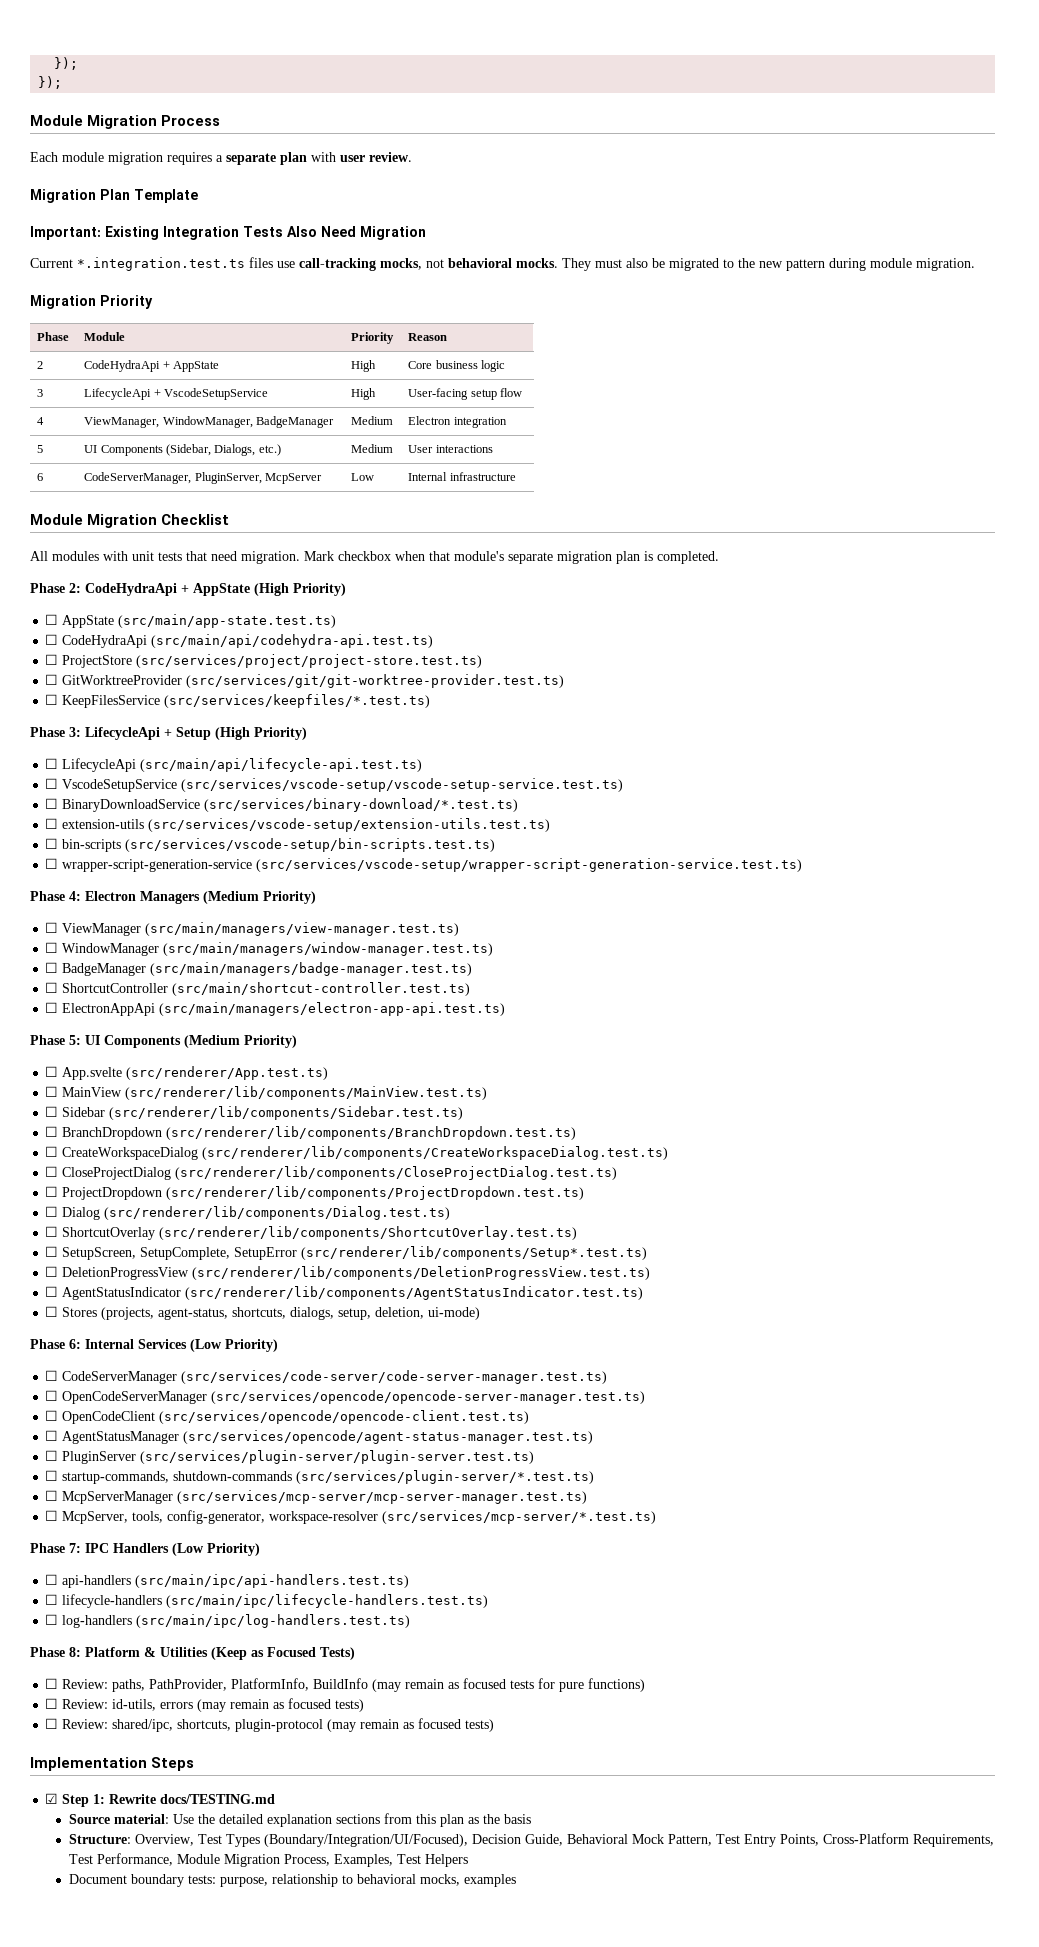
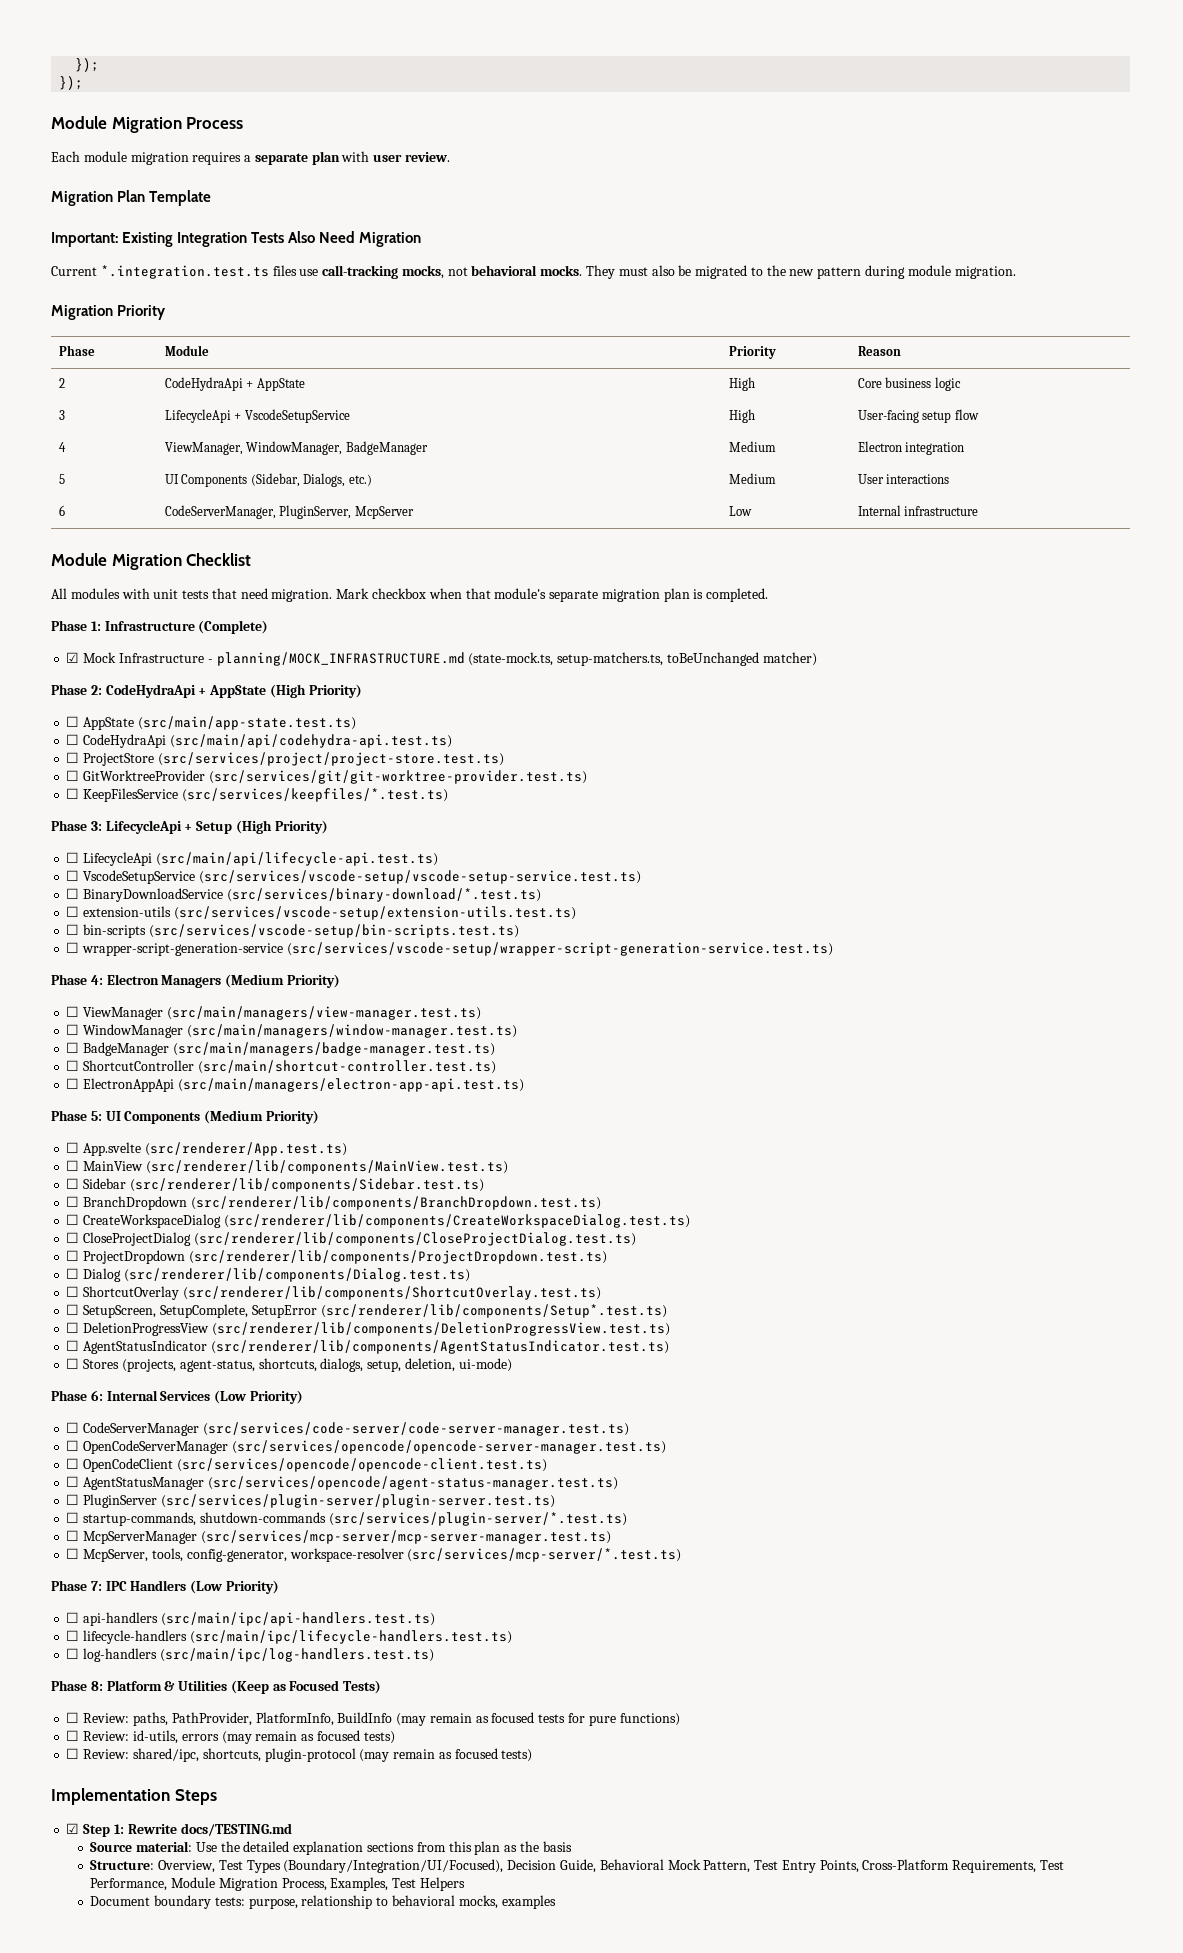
(719, 557) none -> [51,620,269,634] [66,652,817,666] // Phase 1: Infrastructure (Complete) // ☑ Mock Infrastructure - planning/MOCK_INFRASTRUCTURE.md (state-mock.ts, setup-matchers.ts, toBeUnchanged matcher)

